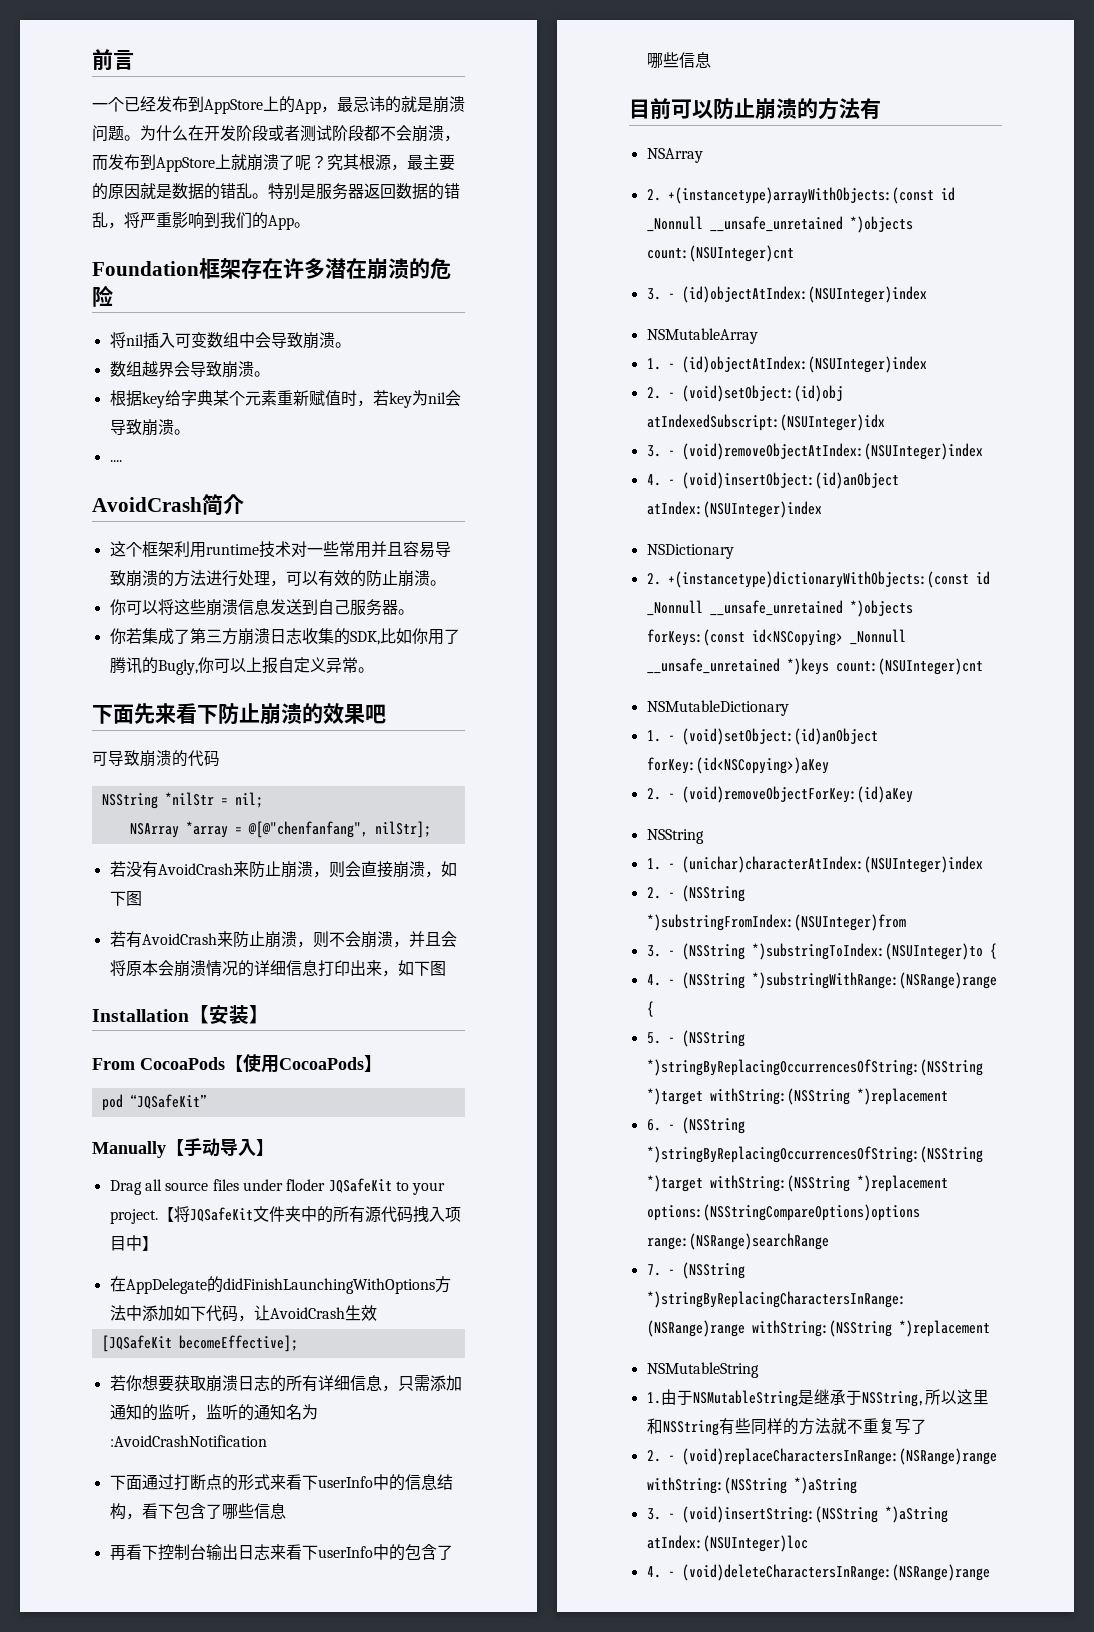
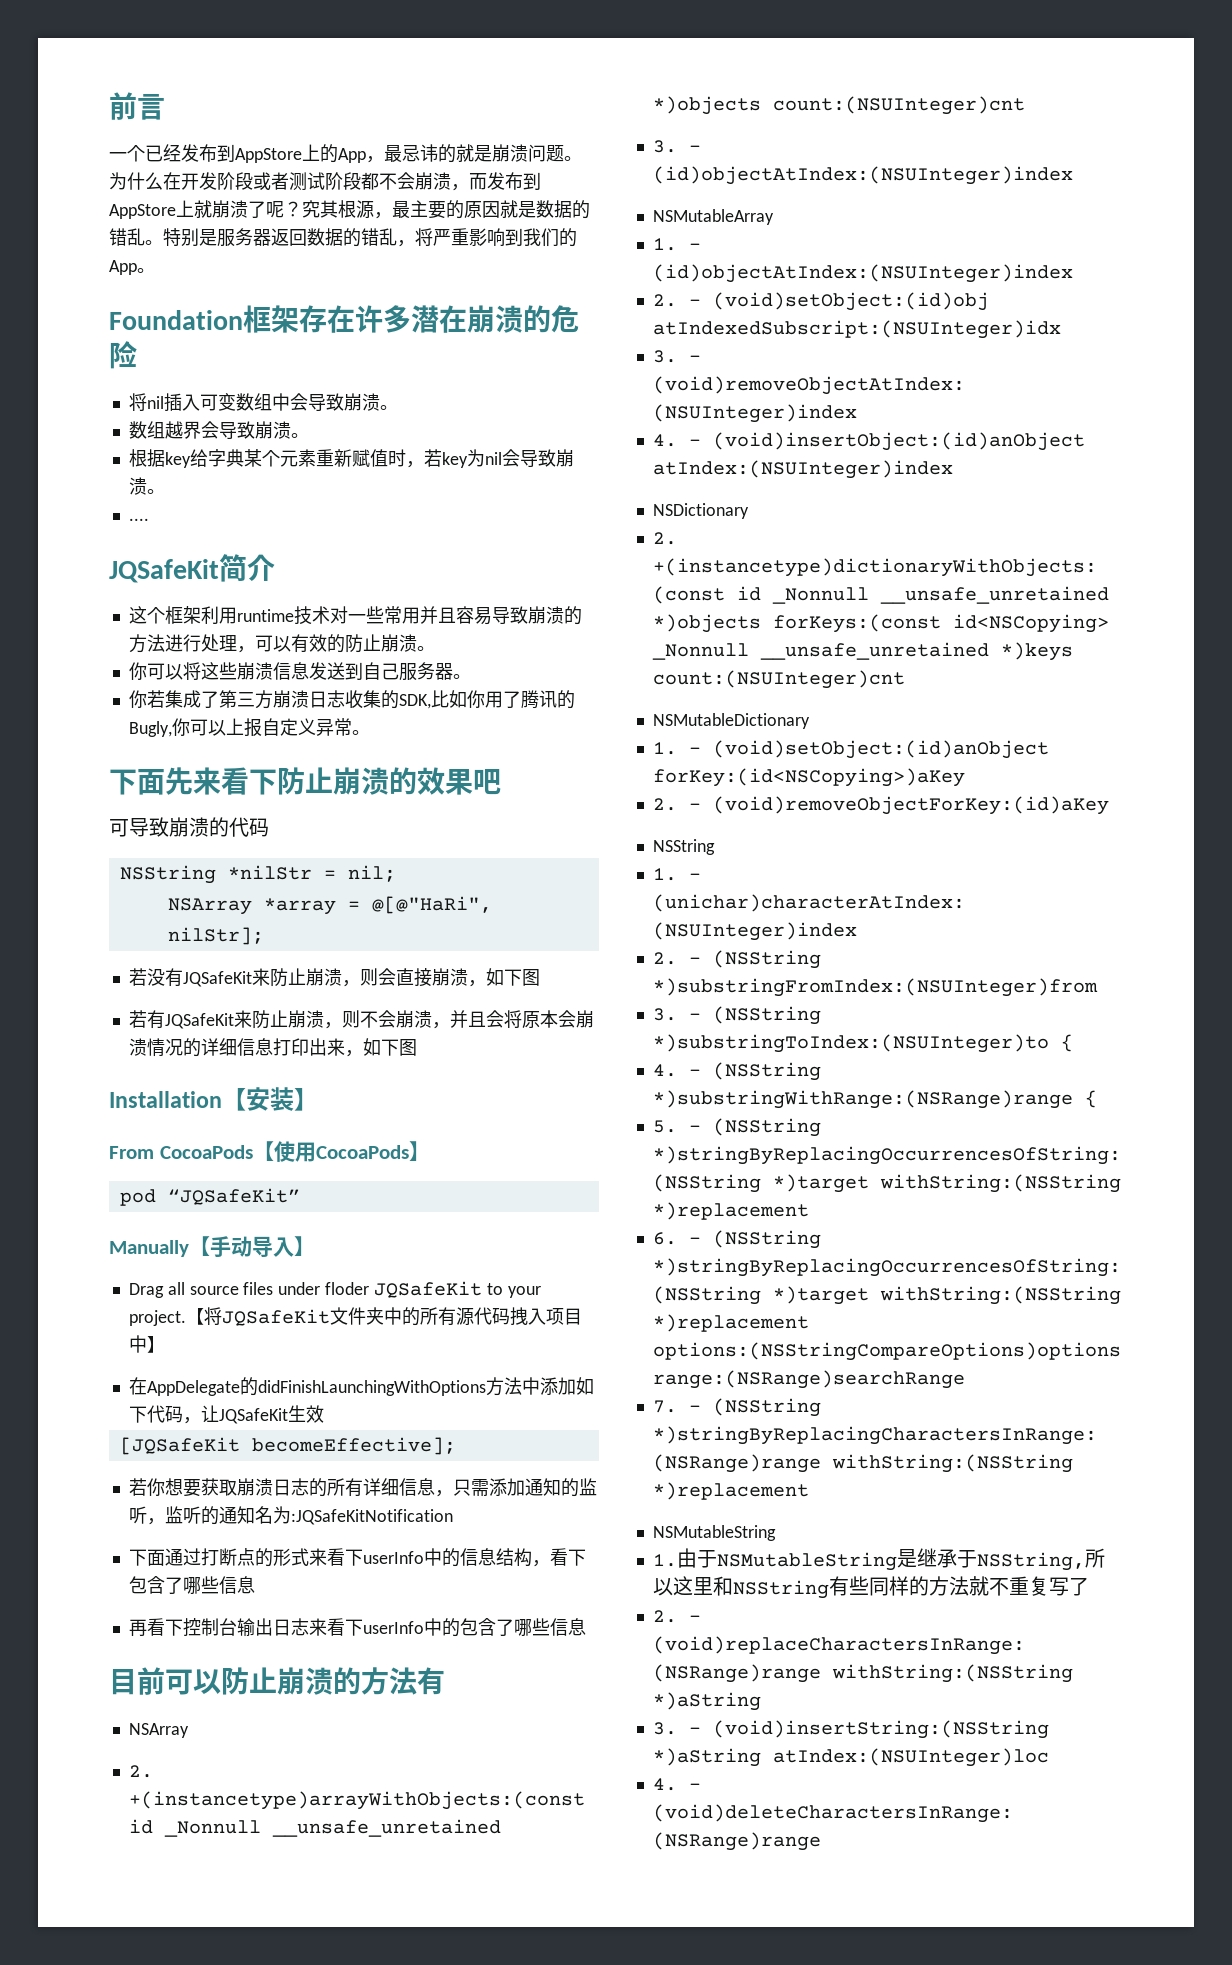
[92,497,202,512] AvoidCrash -> [109,559,219,583] JQSafeKit
[247,821,368,838] @[@"chenfanfang", -> [371,896,492,914] @[@"HaRi",
[157,863,233,875] AvoidCrash -> [182,971,252,987] JQSafeKit
[141,933,217,945] AvoidCrash -> [164,1013,234,1029] JQSafeKit
[269,1307,345,1319] AvoidCrash -> [218,1408,288,1424] JQSafeKit
[109,1435,267,1447] :AvoidCrashNotification -> [290,1509,453,1525] :JQSafeKitNotification

